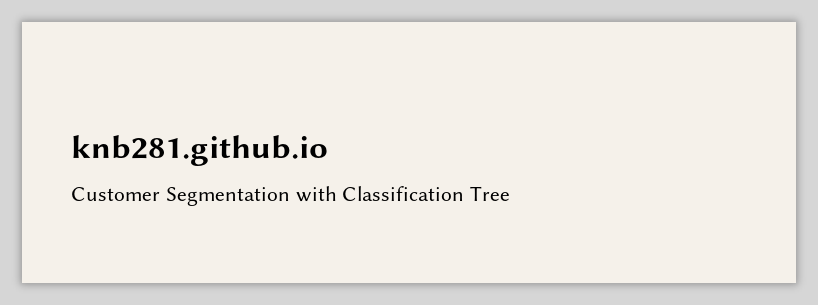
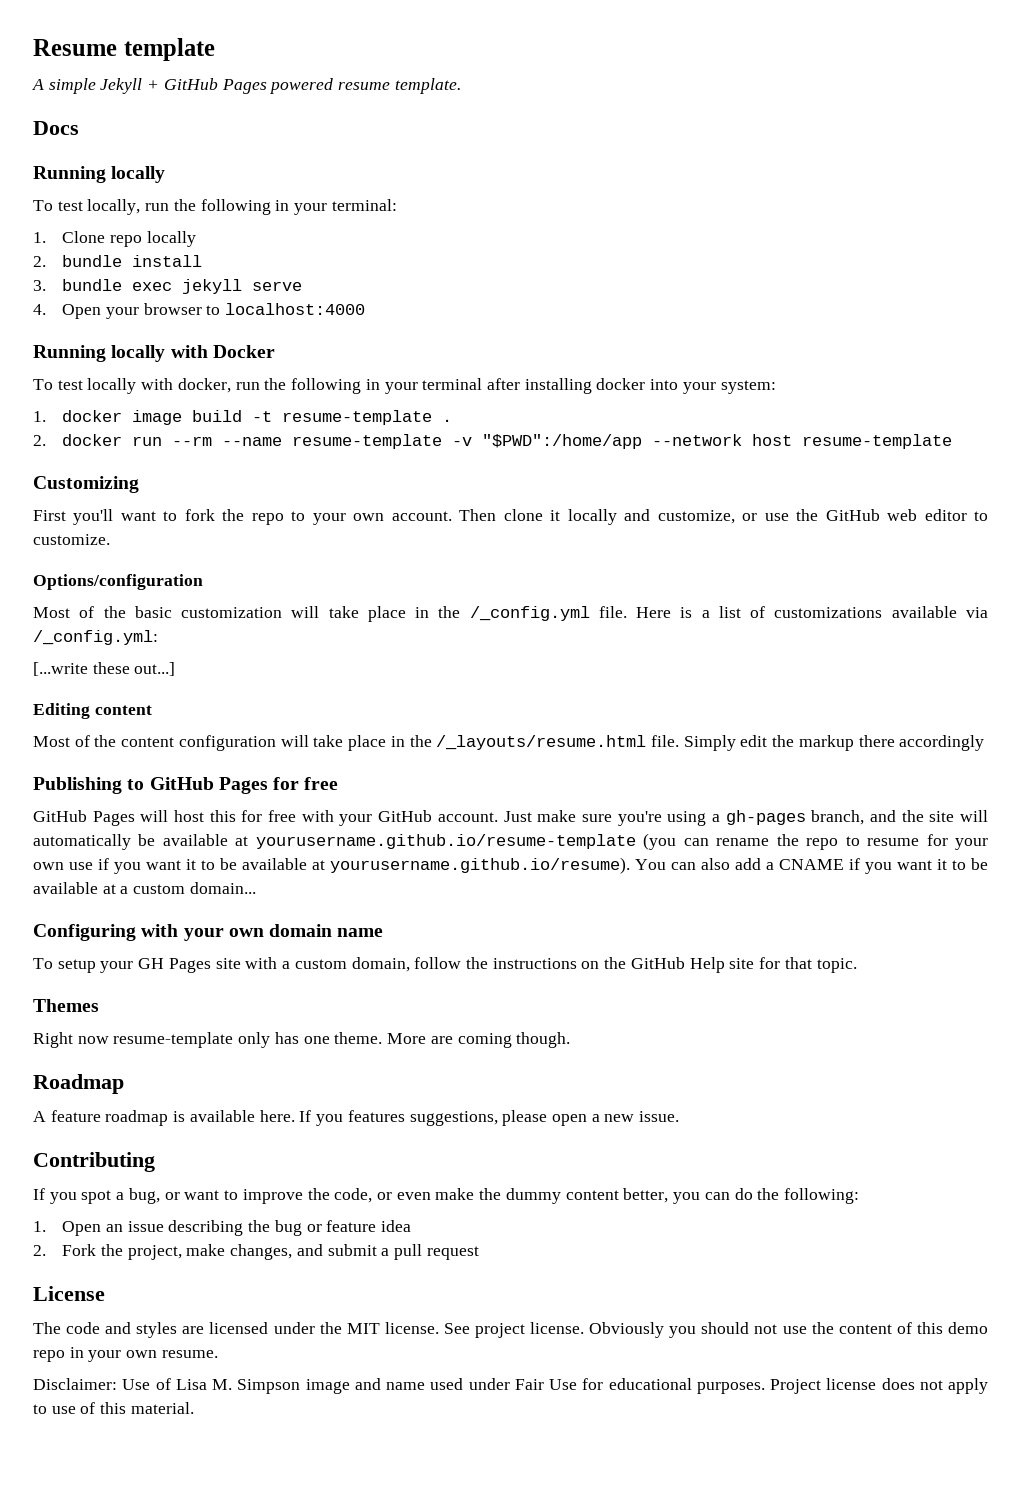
[71,135,328,166] [71,186,511,206] knb281.github.io // Customer Segmentation with Classification Tree -> [33,38,215,61] [32,78,461,94] [33,121,79,135] [33,166,166,183] [33,199,397,215] [33,231,196,247] [33,255,203,267] [33,279,303,294] [33,303,366,319] [33,345,275,362] [33,378,776,394] [33,410,453,425] [33,434,953,449] [33,476,139,493] [33,509,989,525] [33,534,110,545] [33,574,203,590] [33,606,989,622] [33,630,158,645] [33,662,176,676] [33,703,152,719] [33,735,985,751] [33,777,339,794] [33,810,988,826] [33,833,988,850] [33,857,988,874] [33,882,256,894] [33,924,384,941] [33,957,857,973] [33,999,99,1012] [33,1032,571,1048] [33,1074,124,1094] [33,1110,680,1126] [33,1152,155,1172] [33,1188,859,1204] [33,1220,412,1236] [33,1244,479,1260] [33,1286,105,1301] [33,1322,989,1338] [33,1347,218,1362] [33,1378,988,1394] [33,1402,194,1414] Resume template // A simple Jekyll + GitHub Pages powered resume template. // Docs // Running locally // To test locally, run the following in your terminal: // 1. Clone repo locally // 2. bundle install // 3. bundle exec jekyll serve // 4. Open your browser to localhost:4000 // Running locally with Docker // To test locally with docker, run the following in your terminal after installing docker into your system: // 1. docker image build -t resume-template . // 2. docker run --rm --name resume-template -v "$PWD":/home/app --network host resume-template // Customizing // First you'll want to fork the repo to your own account. Then clone it locally and customize, or use the GitHub web editor to customize. // Options/configuration // Most of the basic customization will take place in the /_config.yml file. Here is a list of customizations available via /_config.yml: // [...write these out...] // Editing content // Most of the content configuration will take place in the /_layouts/resume.html file. Simply edit the markup there accordingly // Publishing to GitHub Pages for free // GitHub Pages will host this for free with your GitHub account. Just make sure you're using a gh-pages branch, and the site will automatically be available at yourusername.github.io/resume-template (you can rename the repo to resume for your own use if you want it to be available at yourusername.github.io/resume). You can also add a CNAME if you want it to be available at a custom domain... // Configuring with your own domain name // To setup your GH Pages site with a custom domain, follow the instructions on the GitHub Help site for that topic. // Themes // Right now resume-template only has one theme. More are coming though. // Roadmap // A feature roadmap is available here. If you features suggestions, please open a new issue. // Contributing // If you spot a bug, or want to improve the code, or even make the dummy content better, you can do the following: // 1. Open an issue describing the bug or feature idea // 2. Fork the project, make changes, and submit a pull request // License // The code and styles are licensed under the MIT license. See project license. Obviously you should not use the content of this demo repo in your own resume. // Disclaimer: Use of Lisa M. Simpson image and name used under Fair Use for educational purposes. Project license does not apply to use of this material.

